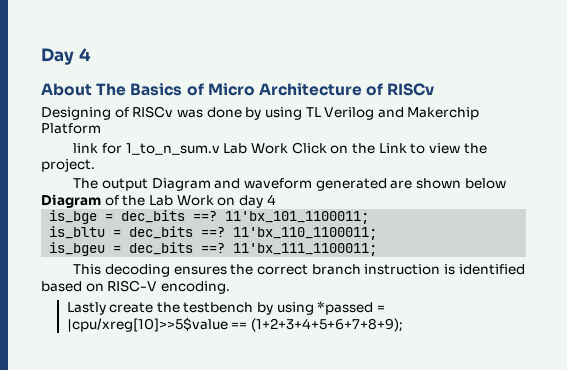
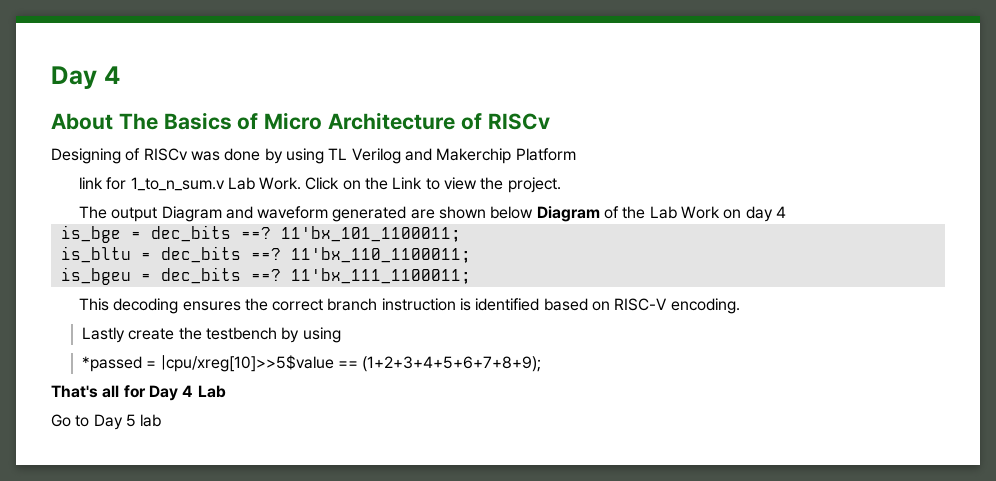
[251,143,289,154] Work -> [259,177,302,190] Work.
(314, 308) none -> (341, 335) //
(403, 325) none -> [51,385,226,401] [51,414,162,430] // That's all for Day 4 Lab // Go to Day 5 lab

